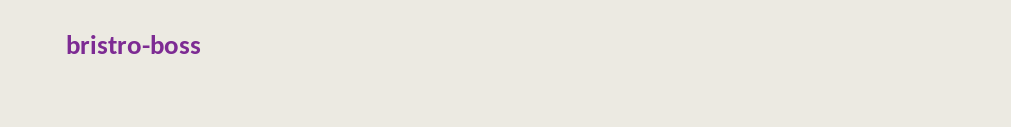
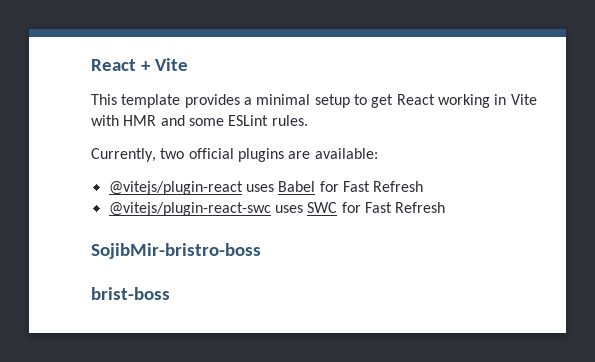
[66,35,201,54] bristro-boss -> [91,58,188,71] [91,94,537,108] [91,115,308,126] [91,148,378,162] [108,181,424,195] [108,202,446,216] [91,243,261,259] [91,287,170,300] React + Vite // This template provides a minimal setup to get React working in Vite with HMR and some ESLint rules. // Currently, two official plugins are available: // @vitejs/plugin-react uses Babel for Fast Refresh // @vitejs/plugin-react-swc uses SWC for Fast Refresh // SojibMir-bristro-boss // brist-boss

